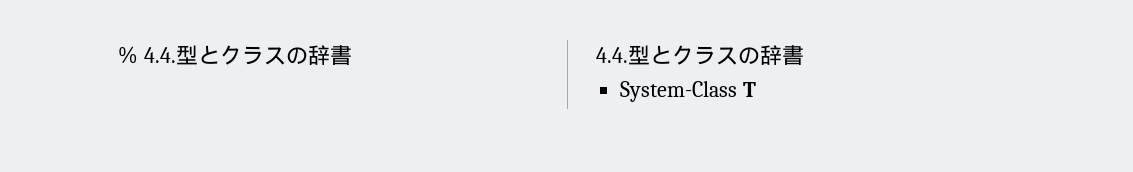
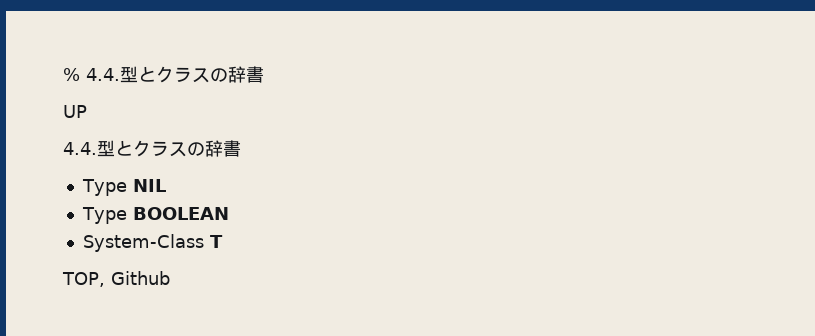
[596,45,804,65] // 4.4.型とクラスの辞書 -> [63,105,87,118] [63,140,241,157] [81,179,166,196] [81,207,229,224] // UP // 4.4.型とクラスの辞書 // Type NIL // Type BOOLEAN
(757, 89) none -> [62,271,170,287] // TOP, Github

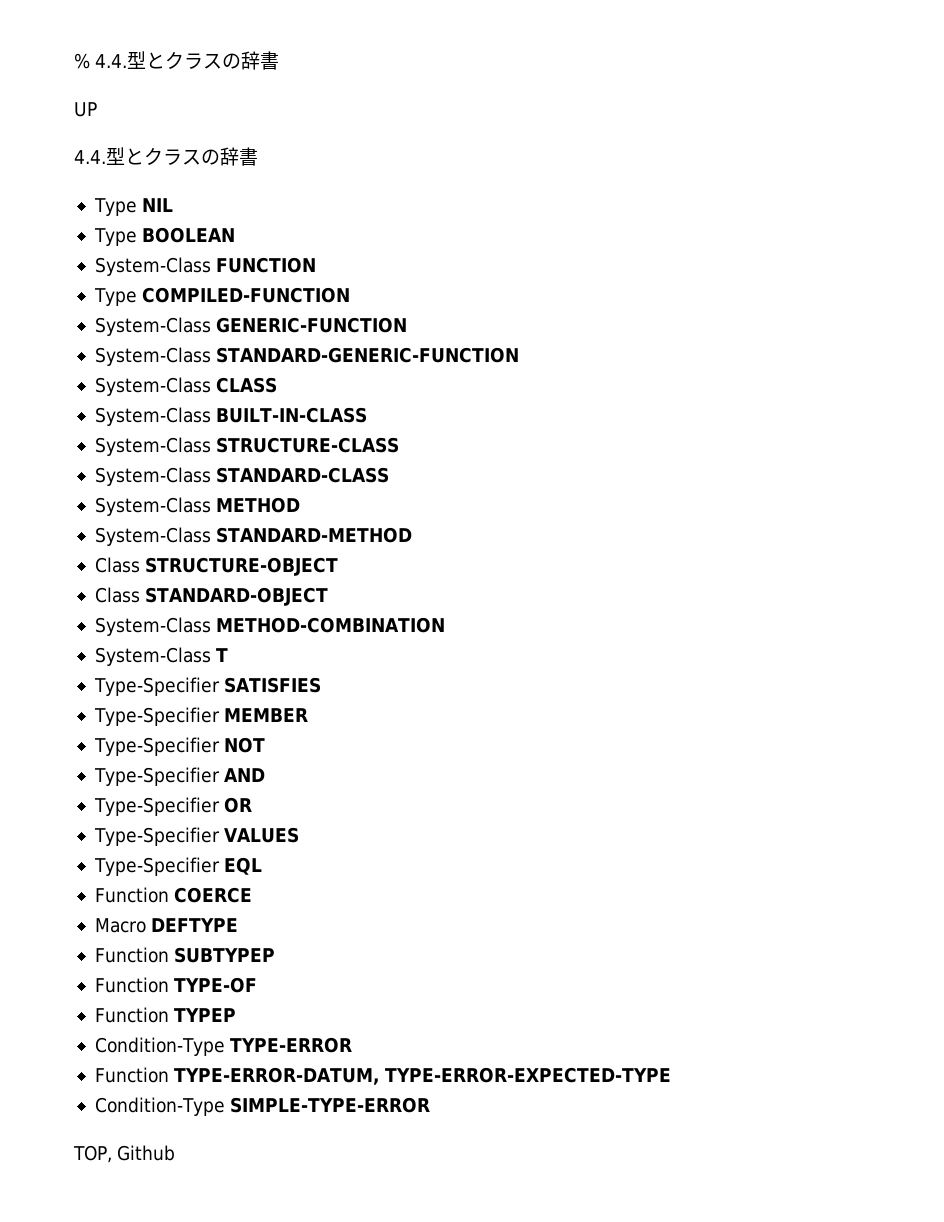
[209,235,223,248] T -> [216,257,317,273] [93,287,350,306] [94,317,408,336] [94,347,520,366] [94,377,278,396] [94,407,368,426] [94,437,400,456] [94,467,390,486] [94,497,301,516] [94,527,413,546] [94,557,339,576] [94,587,329,606] [94,617,446,636] [94,647,229,666] [93,677,321,696] [93,707,308,726] [93,737,265,756] [93,767,265,786] [93,797,252,816] [93,827,299,846] [93,857,262,876] [94,887,253,903] [94,918,239,933] [94,947,276,963] [94,977,258,993] [94,1007,237,1023] [94,1037,352,1056] [94,1067,672,1085] [94,1097,430,1116] FUNCTION // Type COMPILED-FUNCTION // System-Class GENERIC-FUNCTION // System-Class STANDARD-GENERIC-FUNCTION // System-Class CLASS // System-Class BUILT-IN-CLASS // System-Class STRUCTURE-CLASS // System-Class STANDARD-CLASS // System-Class METHOD // System-Class STANDARD-METHOD // Class STRUCTURE-OBJECT // Class STANDARD-OBJECT // System-Class METHOD-COMBINATION // System-Class T // Type-Specifier SATISFIES // Type-Specifier MEMBER // Type-Specifier NOT // Type-Specifier AND // Type-Specifier OR // Type-Specifier VALUES // Type-Specifier EQL // Function COERCE // Macro DEFTYPE // Function SUBTYPEP // Function TYPE-OF // Function TYPEP // Condition-Type TYPE-ERROR // Function TYPE-ERROR-DATUM, TYPE-ERROR-EXPECTED-TYPE // Condition-Type SIMPLE-TYPE-ERROR

